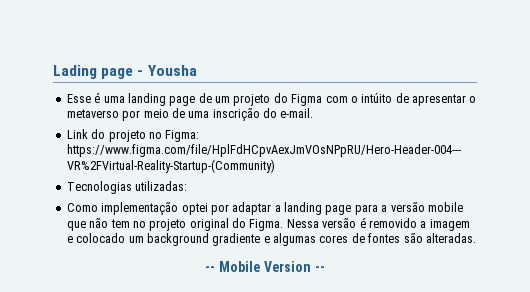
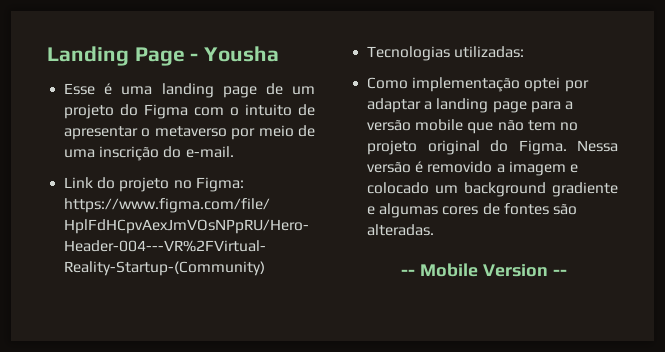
[53,65,134,79] Lading page -> [47,46,185,66] Landing Page
[361,93,393,103] intúito -> [245,104,293,116] intuito

